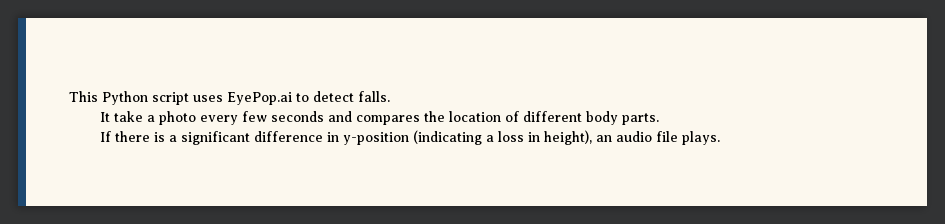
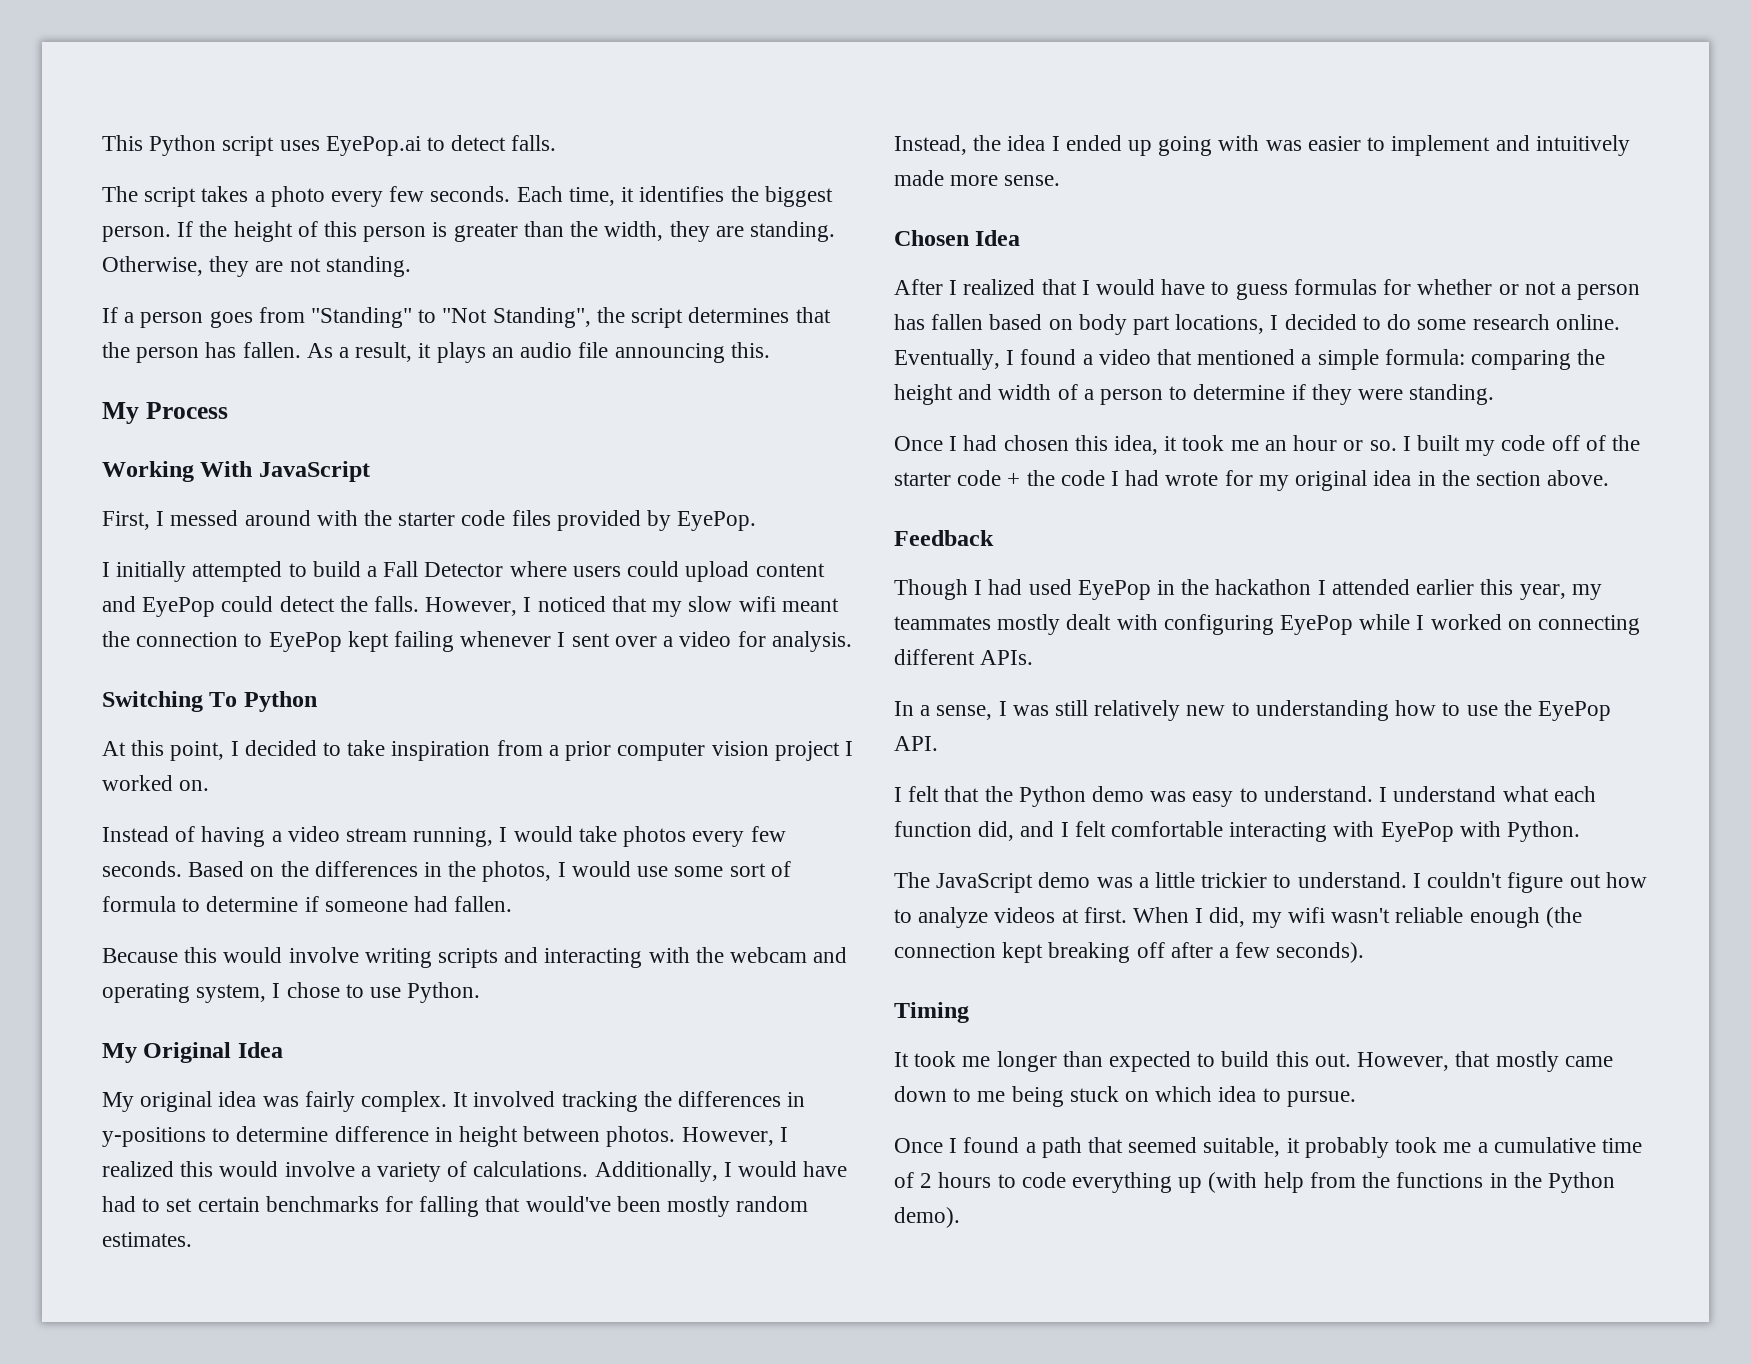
[99,111,143,122] It take -> [102,186,249,207] The script takes
[270,111,659,125] [99,130,720,145] seconds and compares the location of different body parts. // If there is a significant difference in y-position (indicating a loss in height), an audio file plays. -> [430,186,833,207] [102,221,835,242] [102,256,411,277] [102,307,831,328] [102,342,770,363] [102,402,228,424] [102,461,370,482] [102,510,757,531] [102,561,825,582] [102,596,839,617] [102,631,852,652] [102,691,317,712] [102,740,853,761] [102,775,210,791] [102,826,786,847] [102,861,791,882] [102,896,513,912] [102,947,848,968] [102,982,481,1003] [102,1042,283,1063] [102,1091,806,1112] [102,1126,788,1147] [102,1161,848,1182] [102,1196,809,1217] [102,1232,192,1247] [894,135,1630,156] [894,170,1061,186] [894,230,1021,246] [894,279,1641,300] [894,314,1620,335] [894,349,1606,370] [894,384,1495,405] [894,435,1640,456] [894,470,1610,491] [894,530,994,546] [894,579,1602,600] [894,614,1641,635] [894,649,1034,665] [894,700,1611,721] [894,736,938,751] [894,786,1596,807] [894,821,1581,842] [894,872,1647,893] [894,907,1582,928] [894,942,1365,963] [894,1002,969,1023] [894,1051,1613,1072] [894,1086,1356,1107] [894,1137,1642,1158] [894,1172,1615,1193] [894,1207,960,1228] seconds. Each time, it identifies the biggest person. If the height of this person is greater than the width, they are standing. Otherwise, they are not standing. // If a person goes from "Standing" to "Not Standing", the script determines that the person has fallen. As a result, it plays an audio file announcing this. // My Process // Working With JavaScript // First, I messed around with the starter code files provided by EyePop. // I initially attempted to build a Fall Detector where users could upload content and EyePop could detect the falls. However, I noticed that my slow wifi meant the connection to EyePop kept failing whenever I sent over a video for analysis. // Switching To Python // At this point, I decided to take inspiration from a prior computer vision project I worked on. // Instead of having a video stream running, I would take photos every few seconds. Based on the differences in the photos, I would use some sort of formula to determine if someone had fallen. // Because this would involve writing scripts and interacting with the webcam and operating system, I chose to use Python. // My Original Idea // My original idea was fairly complex. It involved tracking the differences in y-positions to determine difference in height between photos. However, I realized this would involve a variety of calculations. Additionally, I would have had to set certain benchmarks for falling that would've been mostly random estimates. // Instead, the idea I ended up going with was easier to implement and intuitively made more sense. // Chosen Idea // After I realized that I would have to guess formulas for whether or not a person has fallen based on body part locations, I decided to do some research online. Eventually, I found a video that mentioned a simple formula: comparing the height and width of a person to determine if they were standing. // Once I had chosen this idea, it took me an hour or so. I built my code off of the starter code + the code I had wrote for my original idea in the section above. // Feedback // Though I had used EyePop in the hackathon I attended earlier this year, my teammates mostly dealt with configuring EyePop while I worked on connecting different APIs. // In a sense, I was still relatively new to understanding how to use the EyePop API. // I felt that the Python demo was easy to understand. I understand what each function did, and I felt comfortable interacting with EyePop with Python. // The JavaScript demo was a little trickier to understand. I couldn't figure out how to analyze videos at first. When I did, my wifi wasn't reliable enough (the connection kept breaking off after a few seconds). // Timing // It took me longer than expected to build this out. However, that mostly came down to me being stuck on which idea to pursue. // Once I found a path that seemed suitable, it probably took me a cumulative time of 2 hours to code everything up (with help from the functions in the Python demo).

